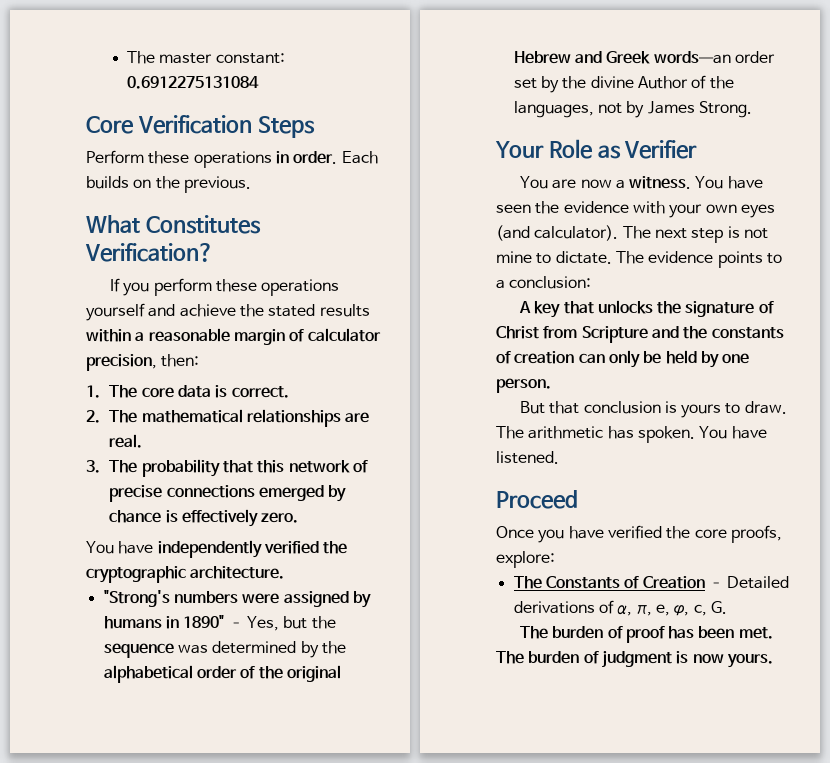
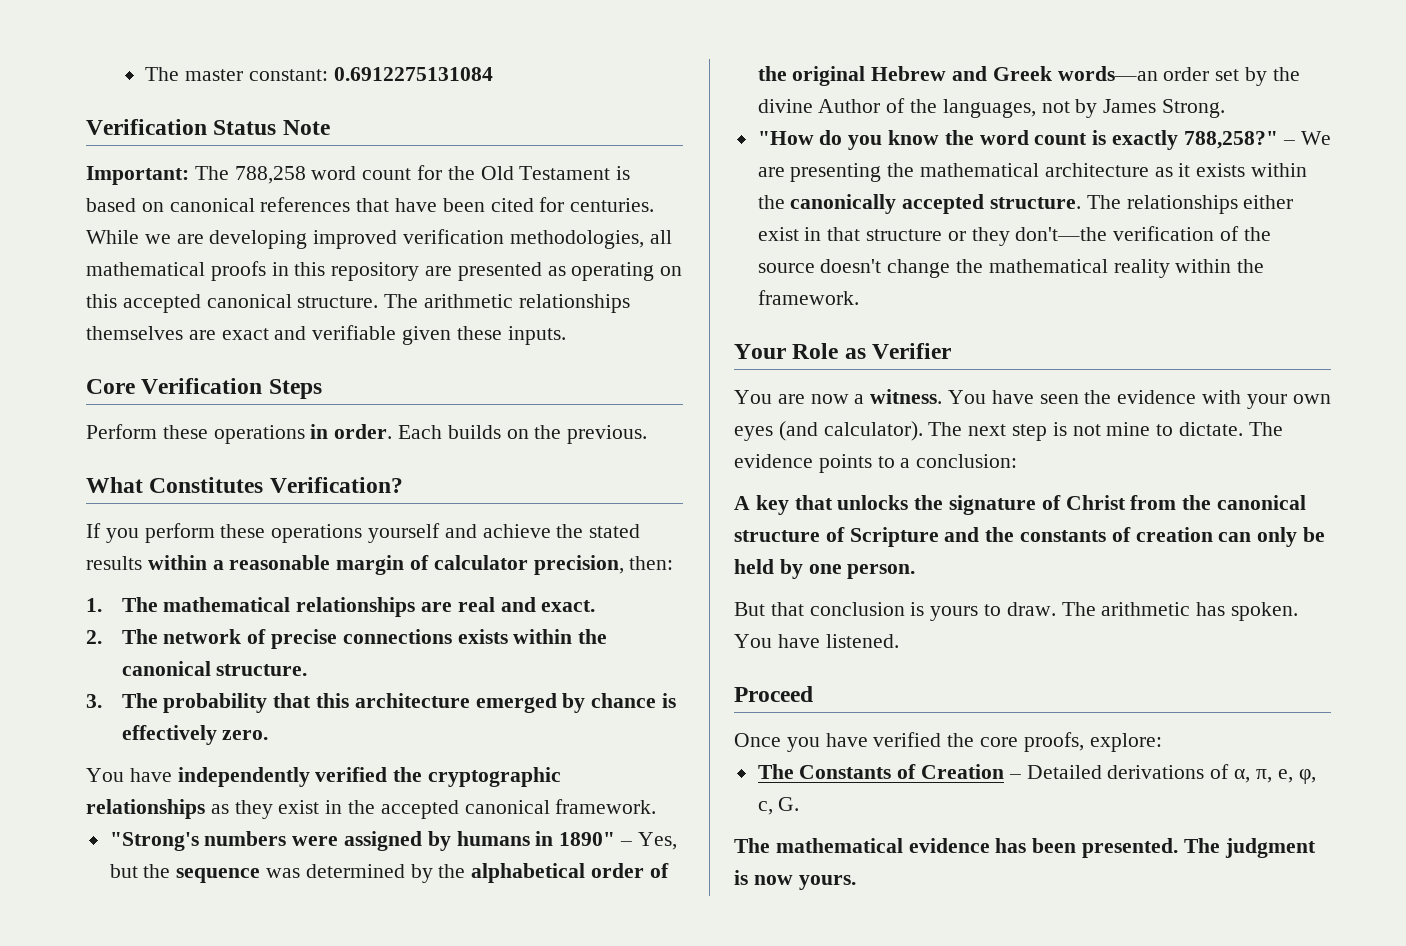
(259, 82) none -> [86,119,330,135] [86,165,631,185] [86,197,655,212] [86,229,672,249] [86,261,683,281] [86,294,630,313] [86,325,566,345] // Verification Status Note // Important: The 788,258 word count for the Old Testament is based on canonical references that have been cited for centuries. While we are developing improved verification methodologies, all mathematical proofs in this repository are presented as operating on this accepted canonical structure. The arithmetic relationships themselves are exact and verifiable given these inputs.
[141,385,289,398] [86,409,370,427] [109,434,143,448] core data is correct. // 2. The mathematical relationships are real. -> [163,597,596,617] [86,629,608,649] [121,661,308,676] mathematical relationships are real and exact. // 2. The network of precise connections exists within the canonical structure.
[288,460,368,473] [109,485,255,502] network of precise connections -> [354,693,470,708] architecture
[190,566,285,579] architecture. -> [86,799,657,819] relationships as they exist in the accepted canonical framework.
(752, 109) none -> [757,130,1331,150] [757,163,1308,182] [757,194,1294,214] [757,226,1271,246] [757,259,1265,278] [757,290,859,305] // "How do you know the word count is exactly 788,258?" – We are presenting the mathematical architecture as it exists within the canonically accepted structure. The relationships either exist in that structure or they don't—the verification of the source doesn't change the mathematical reality within the framework.
(578, 332) none -> [1182,495,1307,510] [734,527,845,542] the canonical structure of
[552,626,773,643] [496,651,599,664] burden of proof has been met. The burden of -> [775,838,1220,858] mathematical evidence has been presented. The

